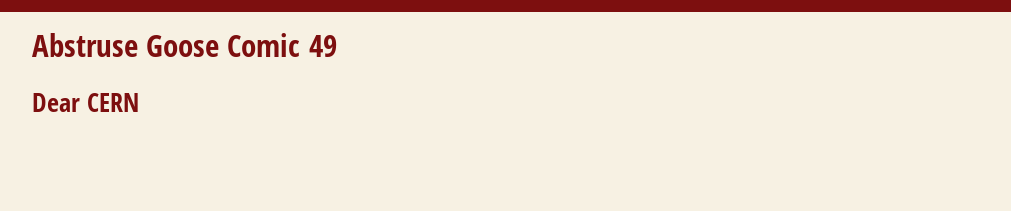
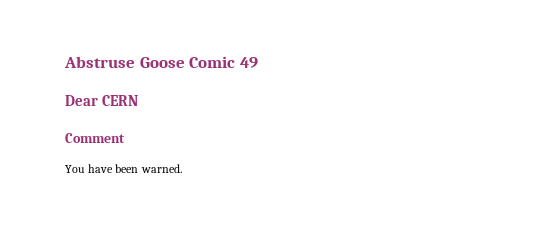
(140, 102) none -> [65,133,125,143] [65,164,182,173] // Comment // You have been warned.

